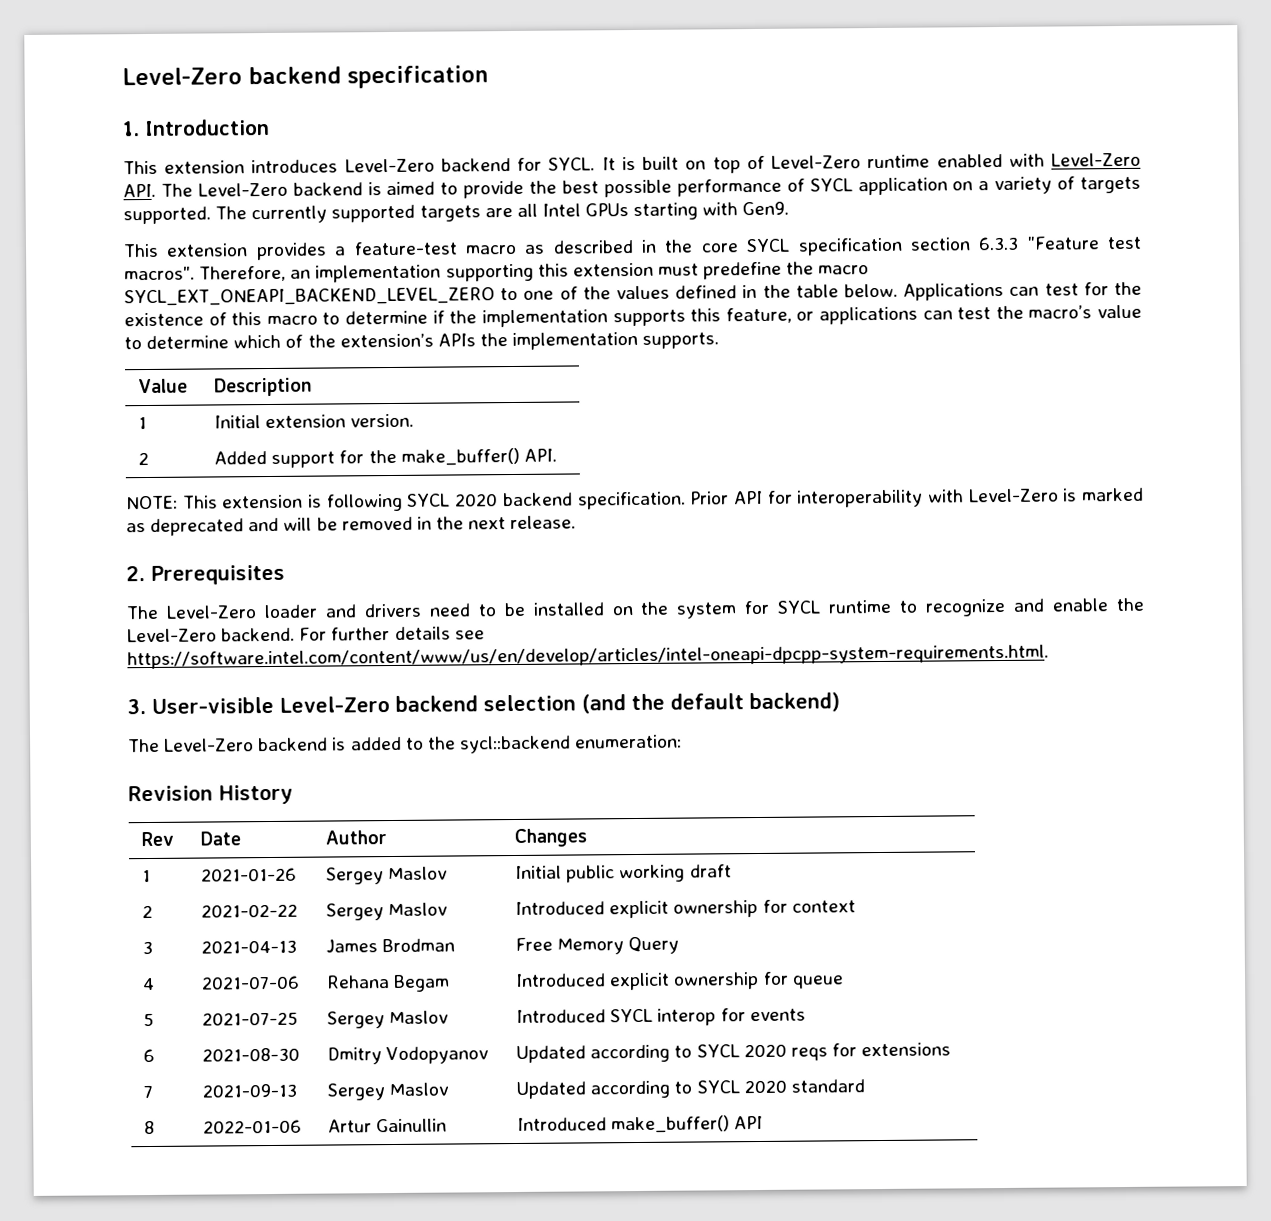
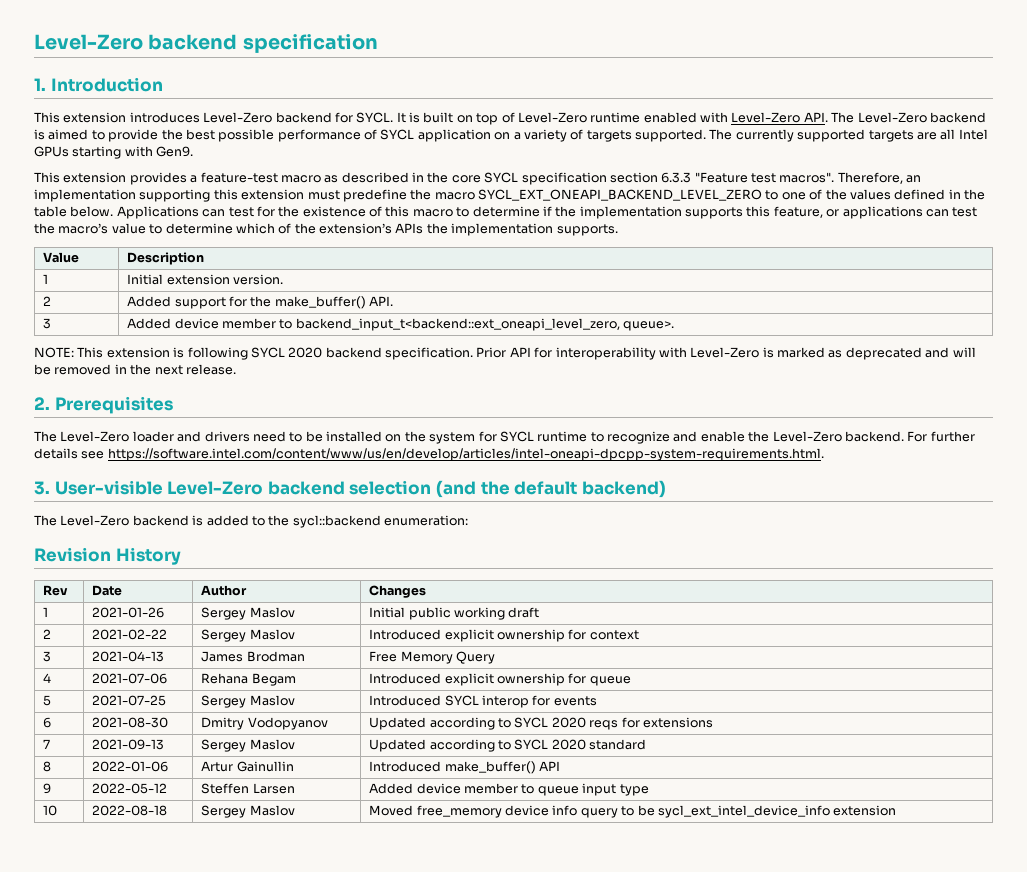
(557, 455) none -> [43,318,52,329] [127,318,675,331] // 3 | Added device member to backend_input_t<backend::ext_oneapi_level_zero, queue>.
(764, 1122) none -> [43,783,52,794] [92,783,168,794] [201,783,295,794] [369,783,649,796] [43,805,58,816] [92,805,168,816] [201,805,295,818] [369,805,897,818] // 9 | 2022-05-12 | Steffen Larsen | Added device member to queue input type // 10 | 2022-08-18 | Sergey Maslov | Moved free_memory device info query to be sycl_ext_intel_device_info extension

